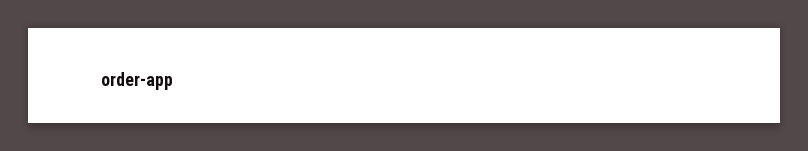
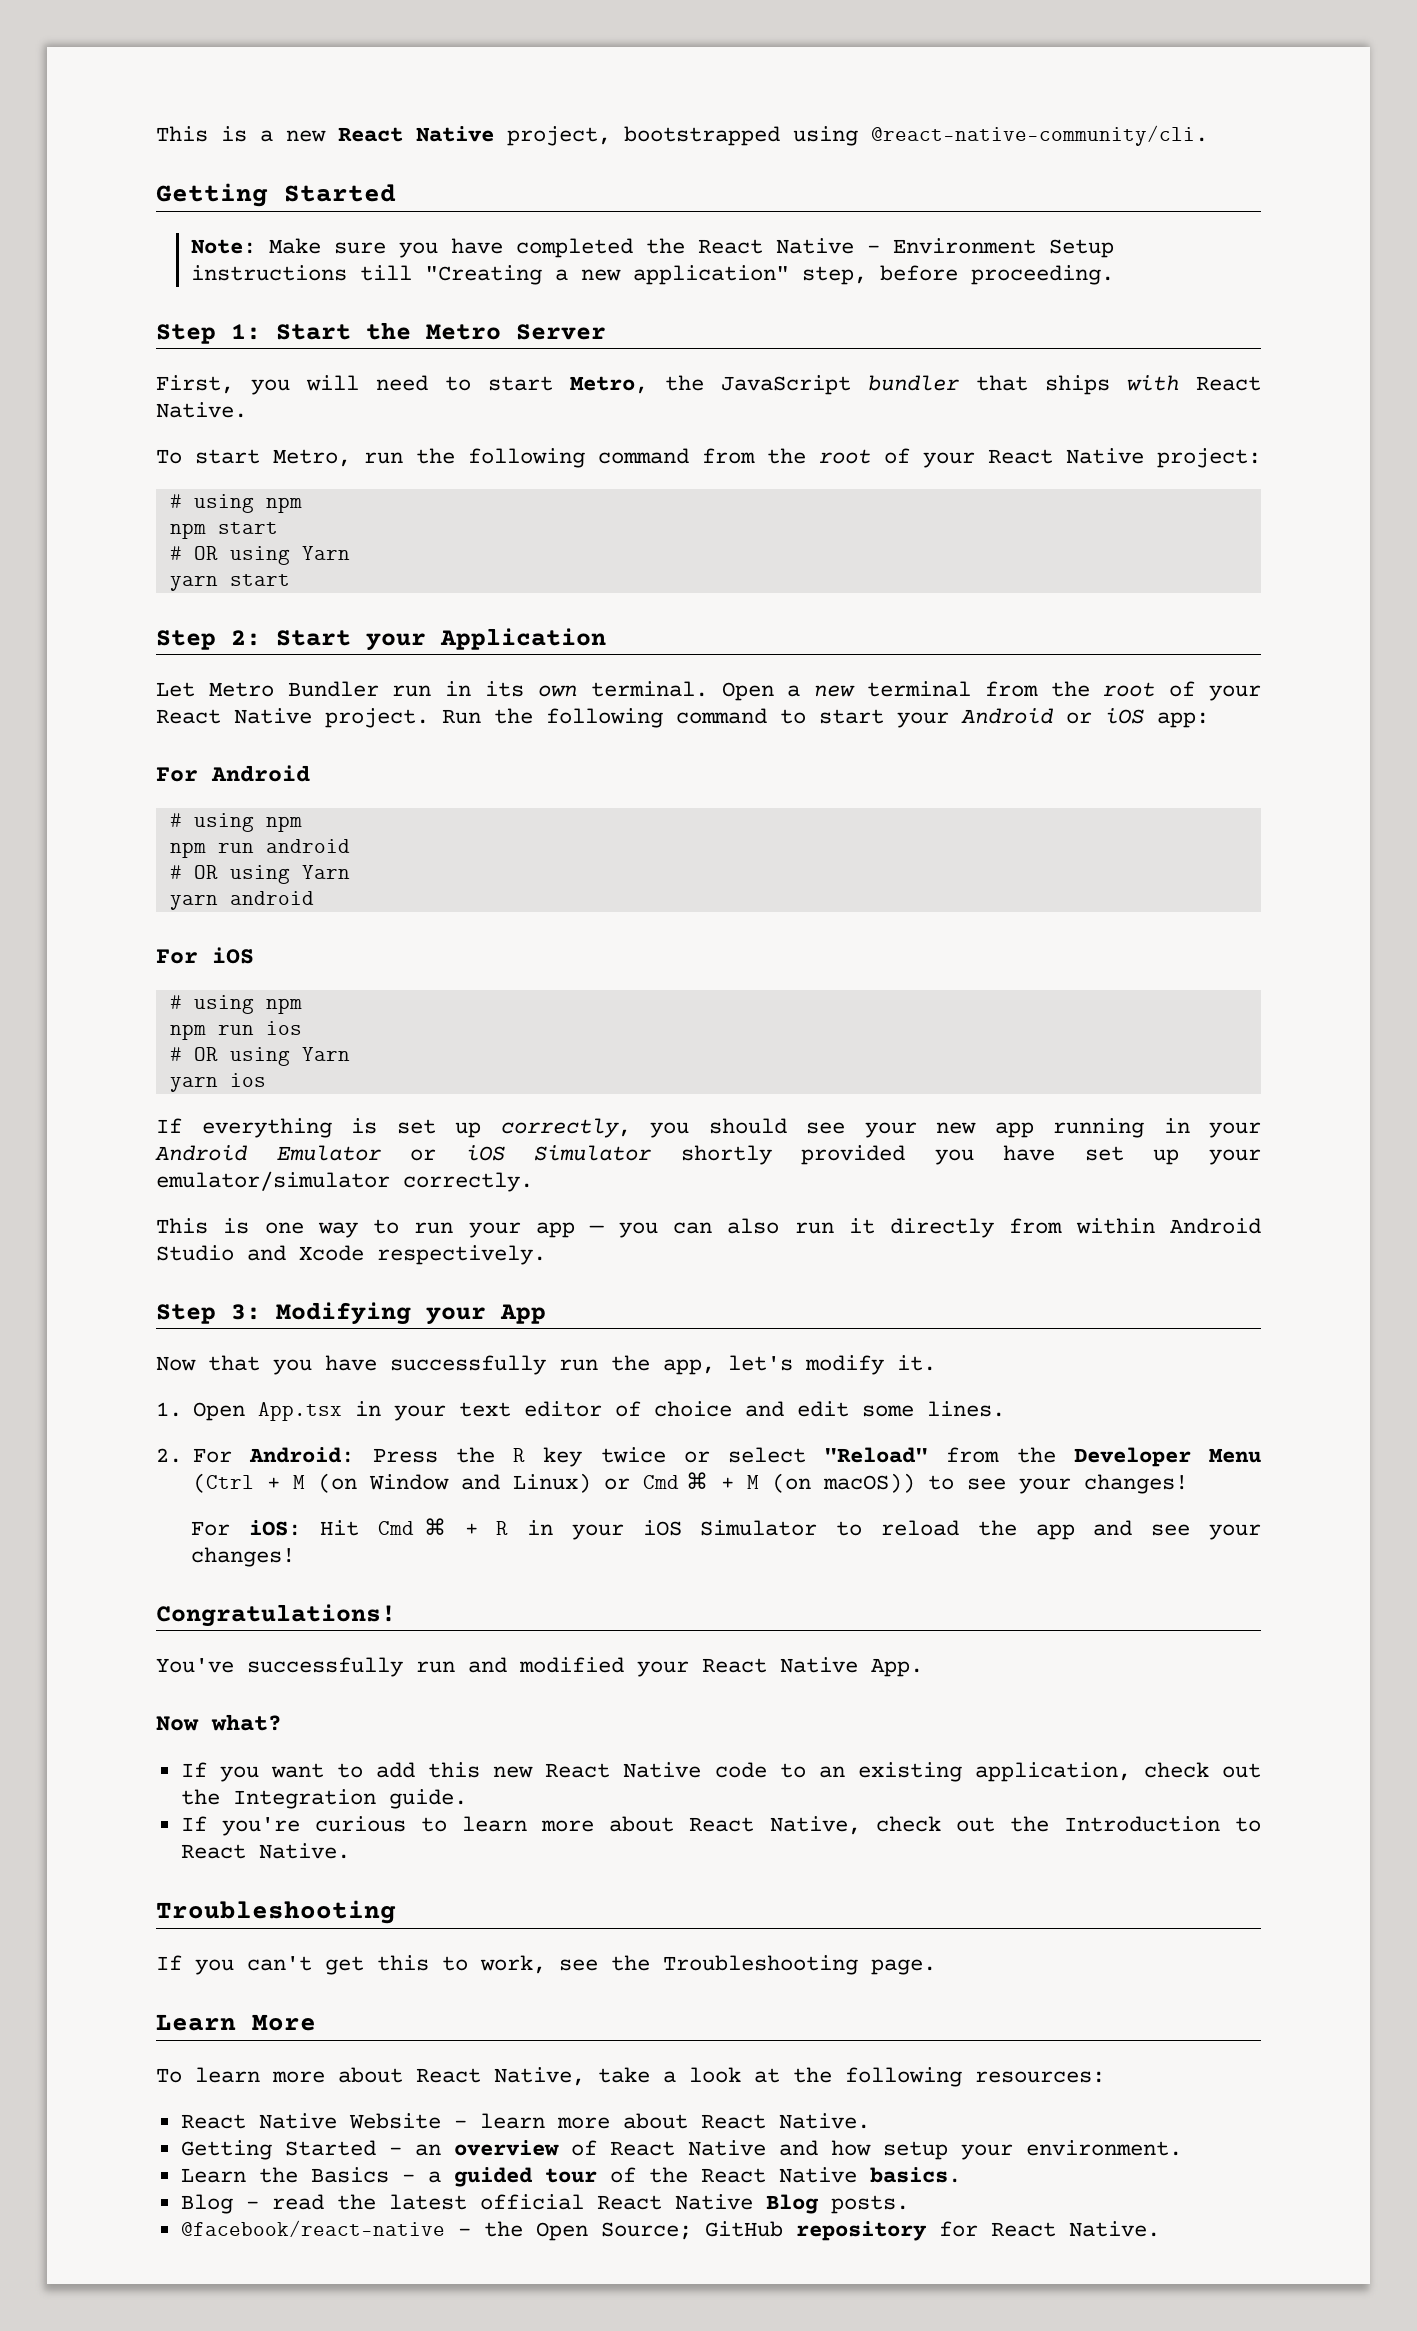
[101,72,173,90] order-app -> [156,125,1208,146] [156,183,396,207] [191,238,1115,258] [191,265,1115,285] [156,322,606,344] [156,375,1261,395] [156,402,247,418] [156,448,1261,468] [169,494,302,513] [169,522,278,539] [169,546,350,565] [169,574,290,591] [156,628,606,651] [156,681,1261,701] [156,708,1209,728] [156,765,310,782] [169,813,302,832] [169,839,350,858] [169,865,350,884] [169,891,314,910] [156,947,254,964] [169,995,302,1014] [169,1021,302,1040] [169,1047,350,1066] [169,1073,266,1092] [156,1118,1261,1138] [155,1145,1261,1165] [156,1171,533,1192] [156,1218,1261,1238] [156,1245,546,1265] [156,1302,546,1325] [156,1355,936,1375] [156,1401,1006,1421] [156,1447,1261,1467] [193,1472,1189,1494] [191,1518,1261,1540] [191,1547,296,1567] [156,1604,396,1627] [156,1657,923,1677] [156,1714,282,1731] [180,1762,1262,1782] [180,1789,467,1809] [180,1816,1261,1836] [180,1843,350,1859] [156,1900,396,1924] [156,1955,936,1975] [156,2014,316,2031] [156,2067,1105,2087] [180,2113,870,2129] [180,2140,1182,2160] [180,2167,961,2187] [180,2194,909,2214] [180,2220,1160,2241] This is a new React Native project, bootstrapped using @react-native-community/cli. // Getting Started // Note: Make sure you have completed the React Native - Environment Setup instructions till "Creating a new application" step, before proceeding. // Step 1: Start the Metro Server // First, you will need to start Metro, the JavaScript bundler that ships with React Native. // To start Metro, run the following command from the root of your React Native project: // # using npm // npm start // # OR using Yarn // yarn start // Step 2: Start your Application // Let Metro Bundler run in its own terminal. Open a new terminal from the root of your React Native project. Run the following command to start your Android or iOS app: // For Android // # using npm // npm run android // # OR using Yarn // yarn android // For iOS // # using npm // npm run ios // # OR using Yarn // yarn ios // If everything is set up correctly, you should see your new app running in your Android Emulator or iOS Simulator shortly provided you have set up your emulator/simulator correctly. // This is one way to run your app — you can also run it directly from within Android Studio and Xcode respectively. // Step 3: Modifying your App // Now that you have successfully run the app, let's modify it. // 1. Open App.tsx in your text editor of choice and edit some lines. // 2. For Android: Press the R key twice or select "Reload" from the Developer Menu (Ctrl + M (on Window and Linux) or Cmd ⌘ + M (on macOS)) to see your changes! // For iOS: Hit Cmd ⌘ + R in your iOS Simulator to reload the app and see your changes! // Congratulations! // You've successfully run and modified your React Native App. // Now what? // If you want to add this new React Native code to an existing application, check out the Integration guide. // If you're curious to learn more about React Native, check out the Introduction to React Native. // Troubleshooting // If you can't get this to work, see the Troubleshooting page. // Learn More // To learn more about React Native, take a look at the following resources: // React Native Website - learn more about React Native. // Getting Started - an overview of React Native and how setup your environment. // Learn the Basics - a guided tour of the React Native basics. // Blog - read the latest official React Native Blog posts. // @facebook/react-native - the Open Source; GitHub repository for React Native.

